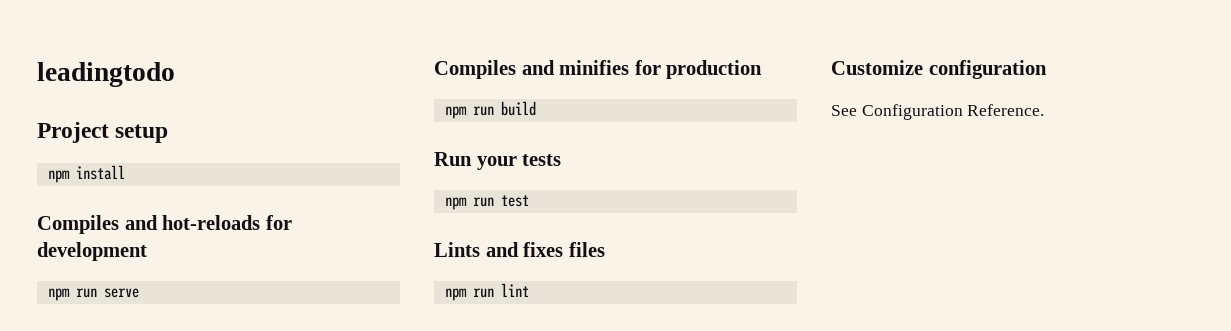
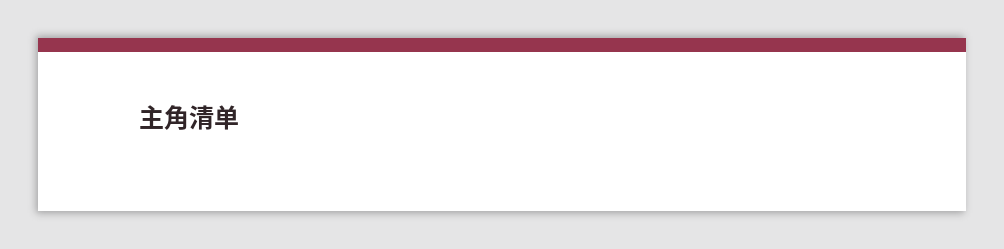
[37,62,175,87] [37,122,169,143] [47,165,125,183] [37,215,292,234] [37,242,147,261] [47,288,139,301] [434,60,763,79] [444,101,536,119] [434,152,562,170] [444,195,529,210] [434,242,605,257] [444,283,529,301] [831,60,1047,79] [831,104,1045,120] leadingtodo // Project setup // npm install // Compiles and hot-reloads for development // npm run serve // Compiles and minifies for production // npm run build // Run your tests // npm run test // Lints and fixes files // npm run lint // Customize configuration // See Configuration Reference. -> [139,105,239,130] 主角清单

